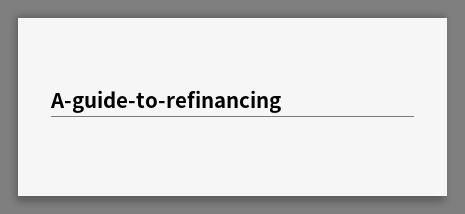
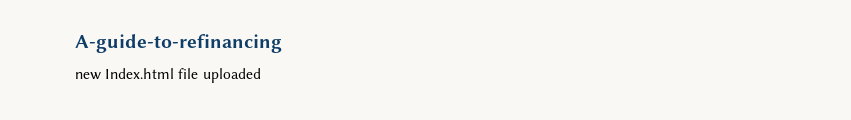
(281, 101) none -> [75,68,261,83] // new Index.html file uploaded

